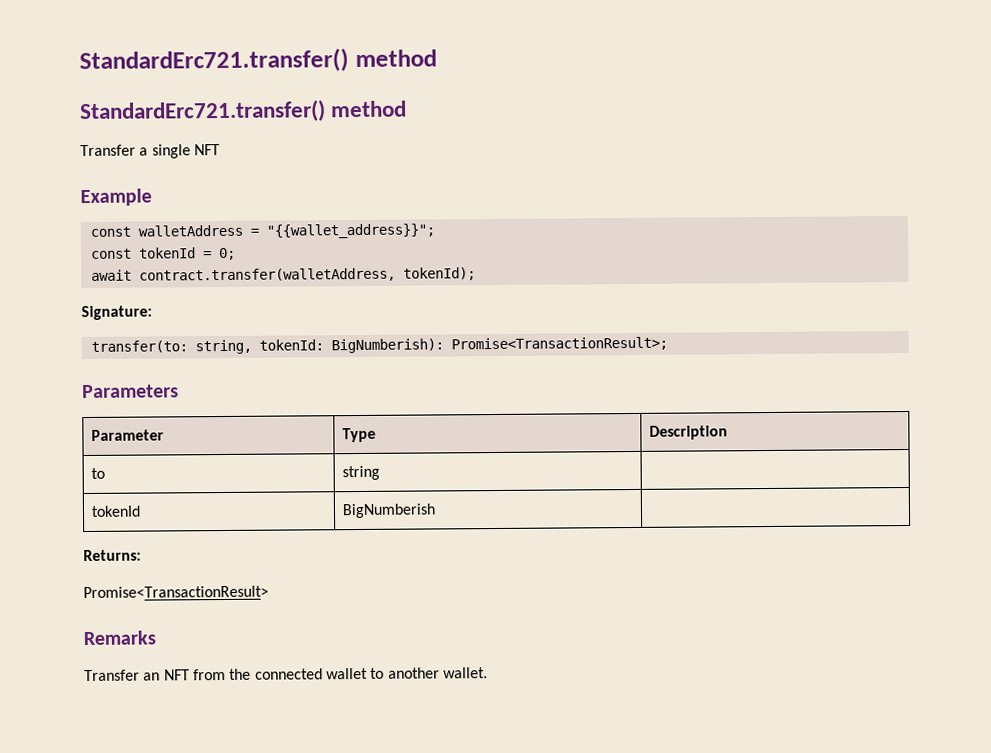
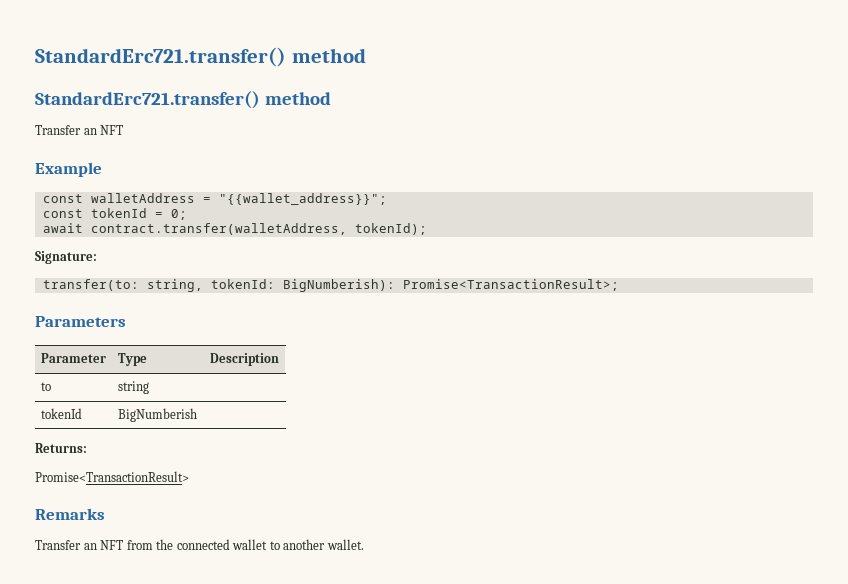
[139,144,191,159] a single -> [83,128,97,135] an

